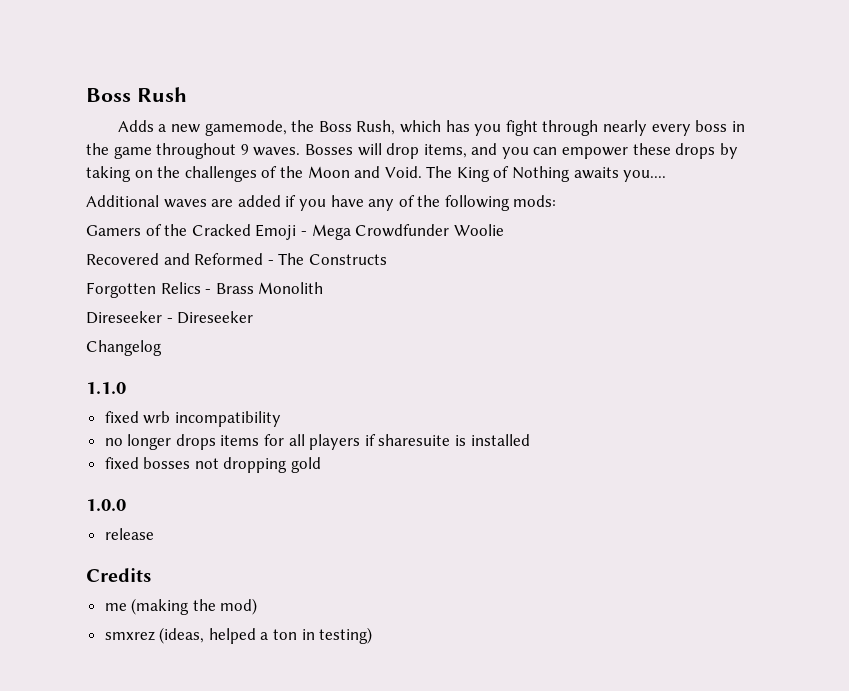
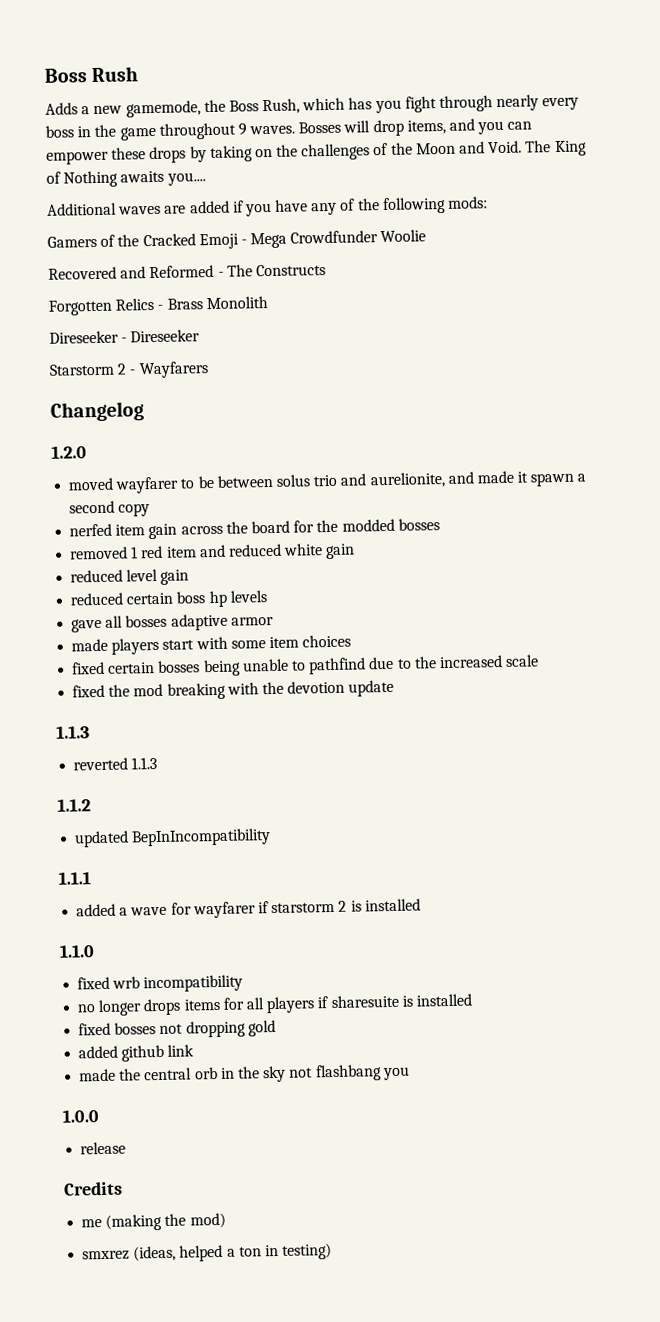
[86,340,162,356] Changelog -> [49,361,209,379] [50,401,144,422] [51,445,87,459] [68,470,587,494] [69,500,151,517] [69,518,440,540] [69,543,356,560] [70,568,190,585] [70,590,267,608] [71,613,274,633] [71,634,352,655] [71,654,540,677] [72,679,395,700] [56,725,90,739] [73,756,158,771] [57,798,91,812] [74,828,272,848] [58,871,91,885] [76,898,421,919] Starstorm 2 - Wayfarers // Changelog // 1.2.0 // moved wayfarer to be between solus trio and aurelionite, and made it spawn a second copy // nerfed item gain across the board for the modded bosses // removed 1 red item and reduced white gain // reduced level gain // reduced certain boss hp levels // gave all bosses adaptive armor // made players start with some item choices // fixed certain bosses being unable to pathfind due to the increased scale // fixed the mod breaking with the devotion update // 1.1.3 // reverted 1.1.3 // 1.1.2 // updated BepInIncompatibility // 1.1.1 // added a wave for wayfarer if starstorm 2 is installed
(322, 465) none -> [78,1044,195,1062] [79,1064,410,1083] // added github link // made the central orb in the sky not flashbang you

